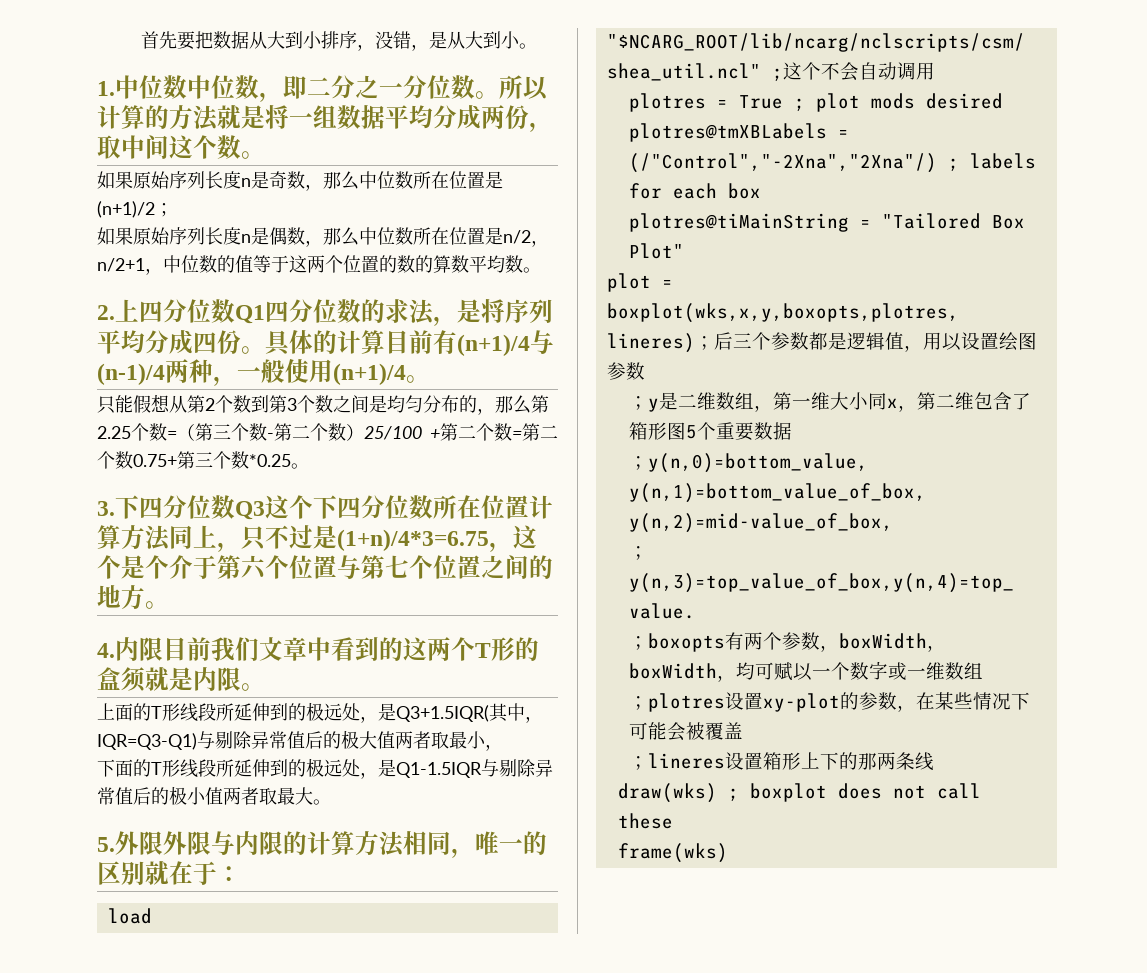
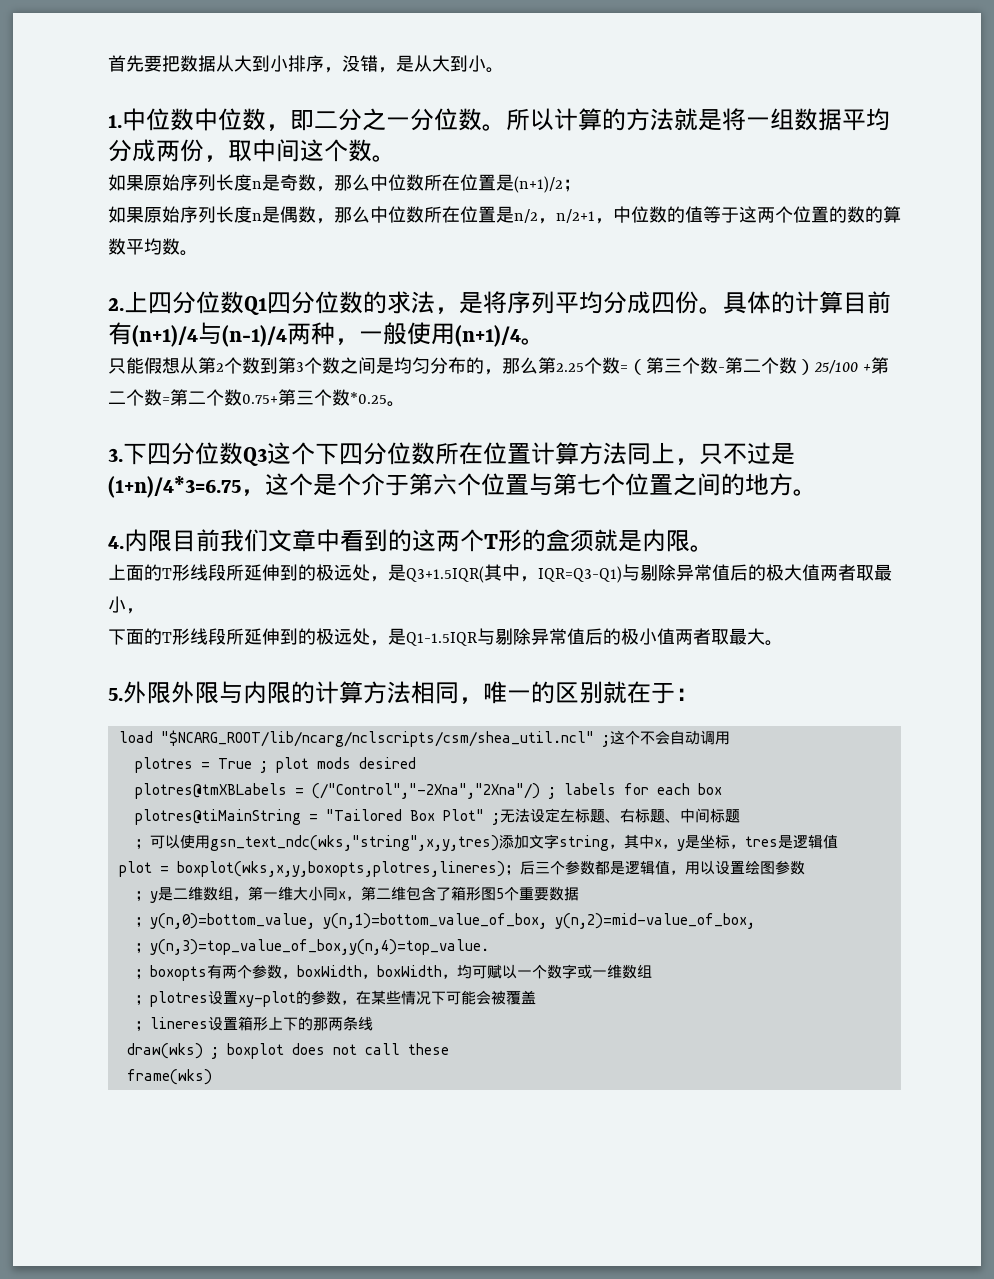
(684, 251) none -> [491,808,740,825] [134,834,838,851] ;无法设定左标题、右标题、中间标题 // ；可以使用gsn_text_ndc(wks,"string",x,y,tres)添加文字string，其中x，y是坐标，tres是逻辑值

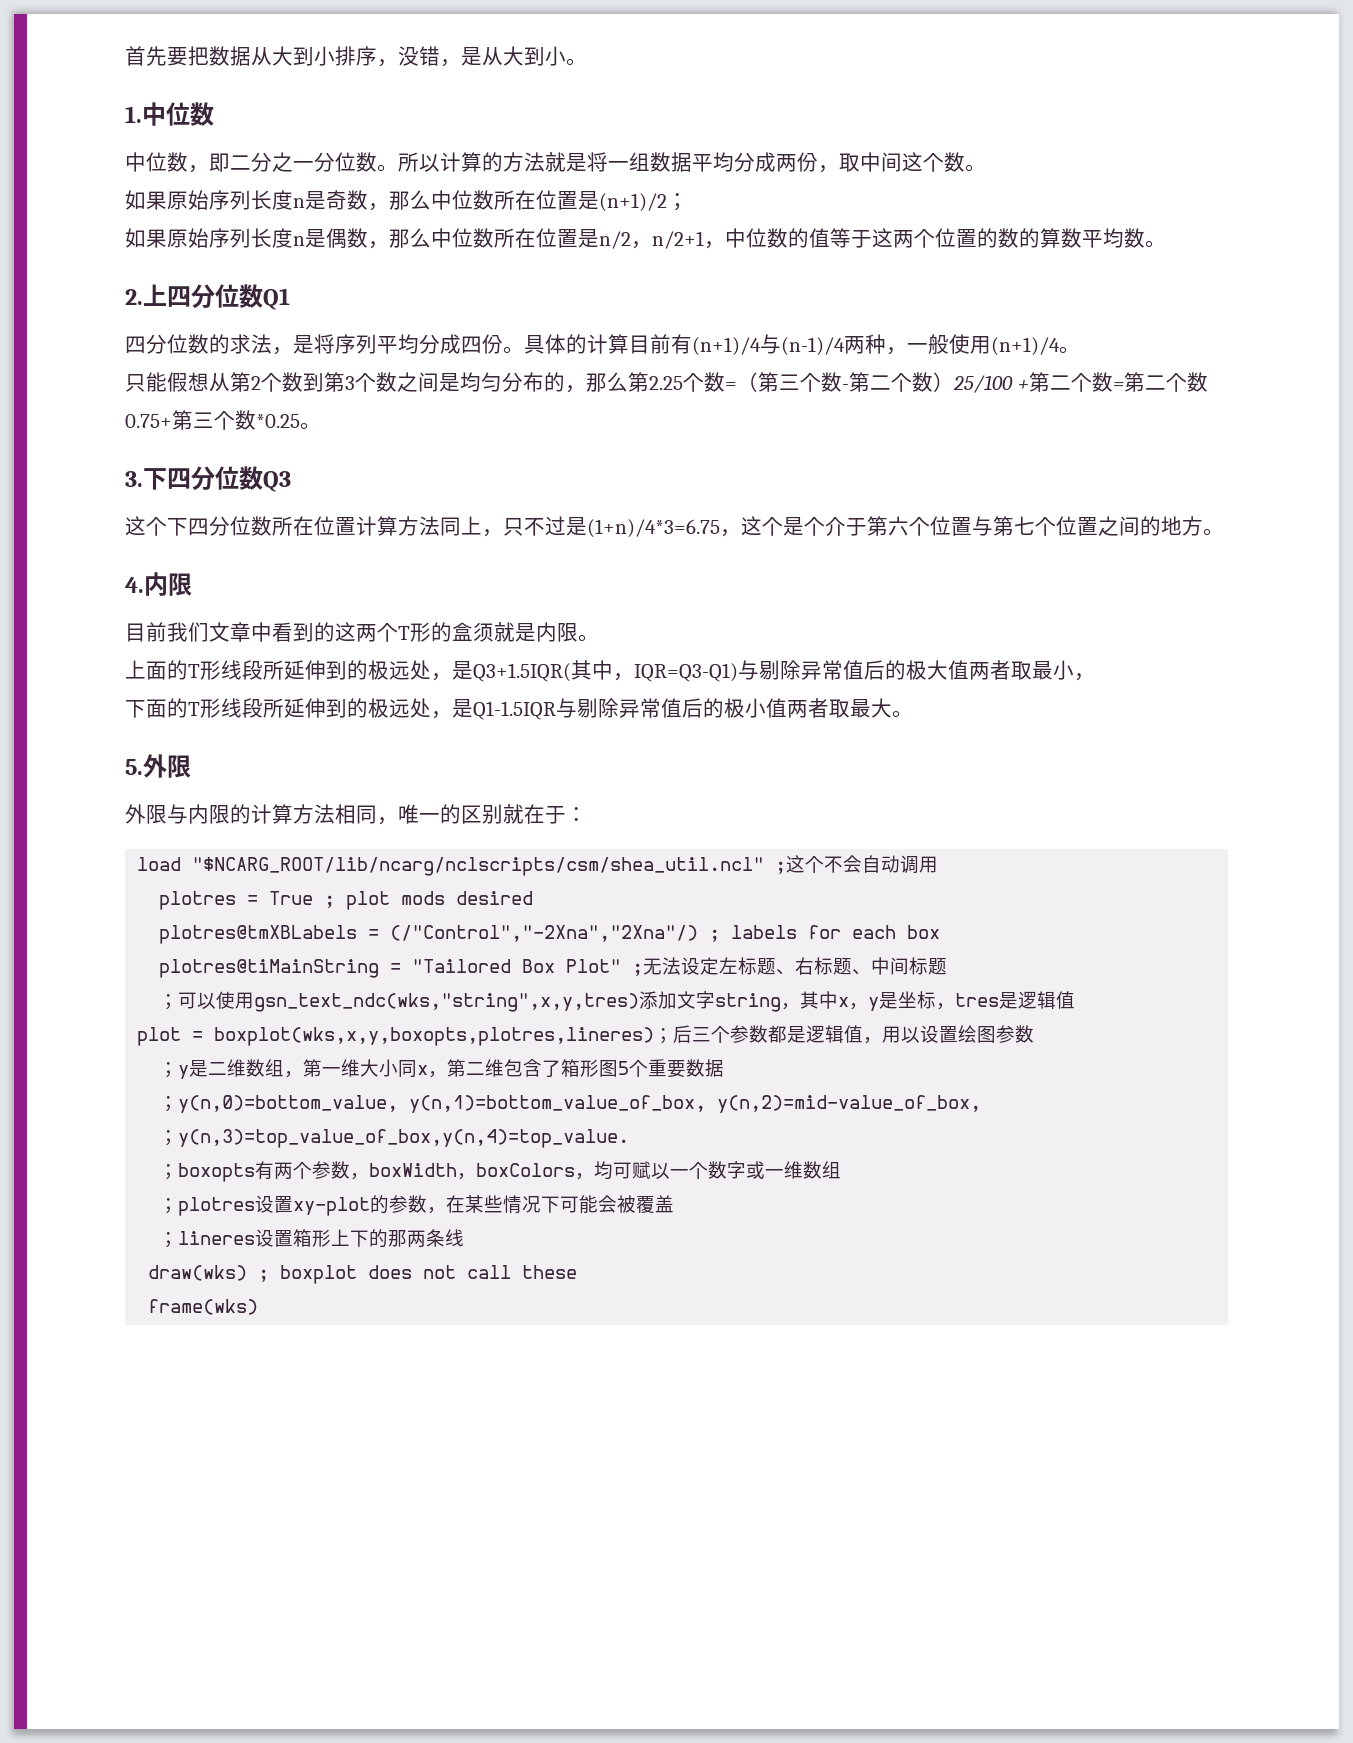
(194, 119) none -> (214, 114) //
(267, 305) none -> (290, 299) //
(267, 456) none -> (291, 481) //
(172, 541) none -> (192, 584) //
(171, 693) none -> (191, 766) //
[376,965,442,977] boxWidth -> [476,1163,576,1177] boxColors

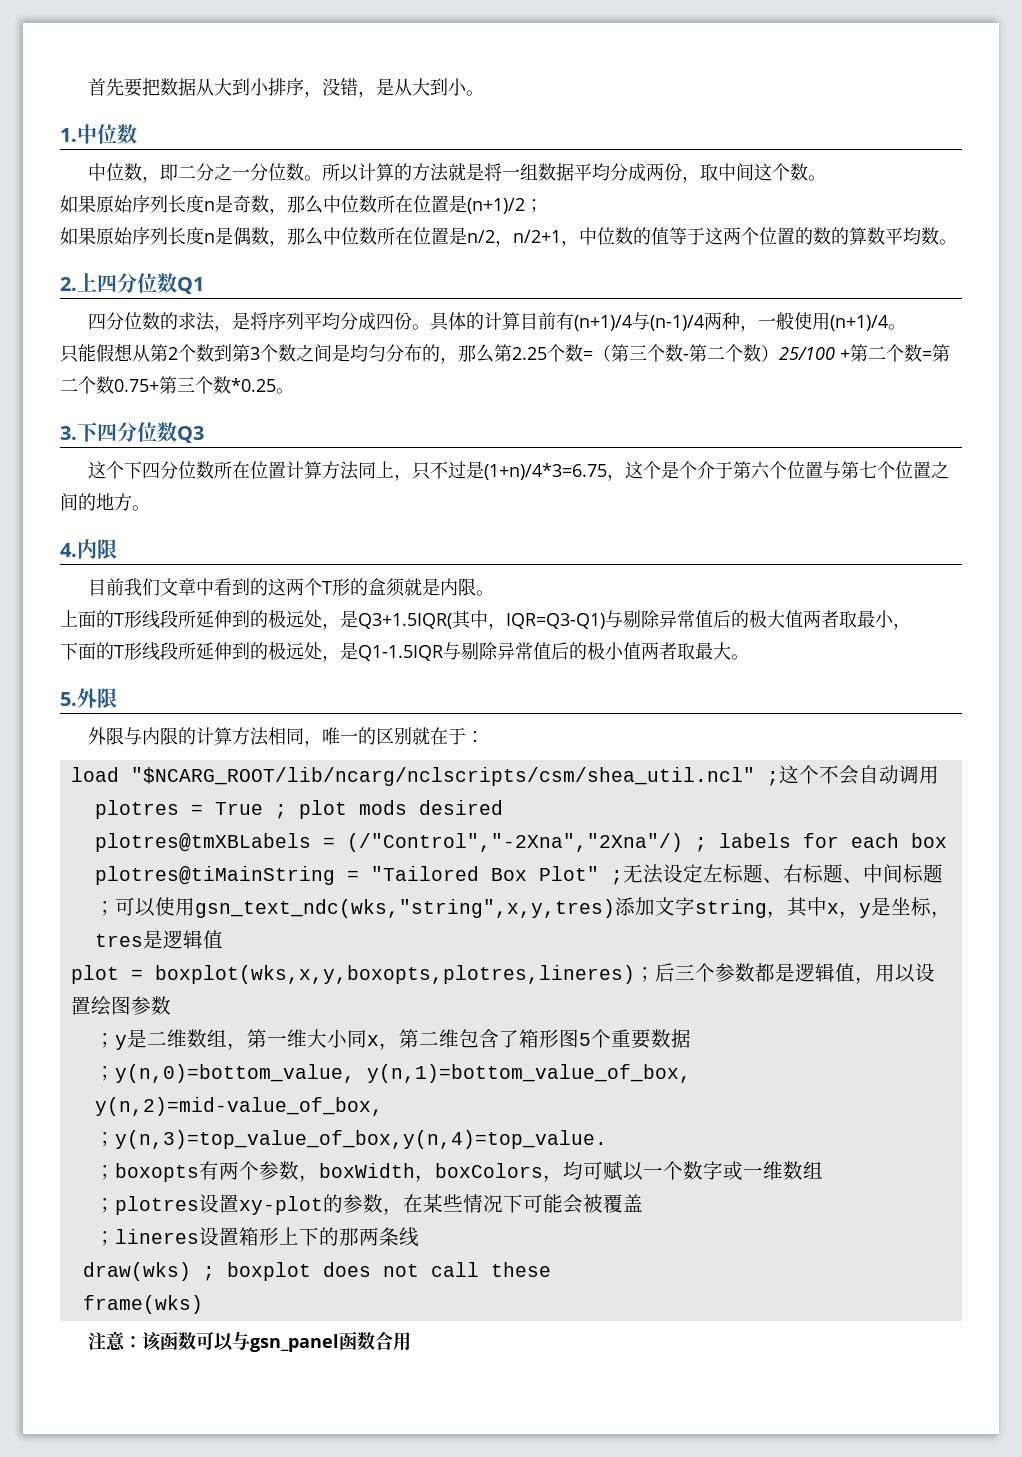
(259, 1307) none -> [87,1331,411,1352] // 注意：该函数可以与gsn_panel函数合用

